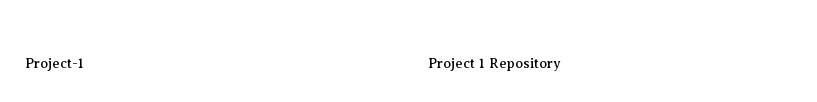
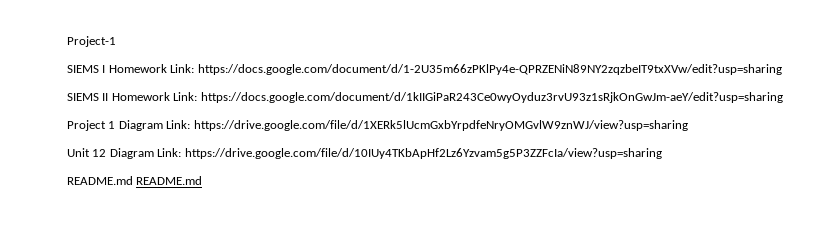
[428,58,561,71] Project 1 Repository -> [67,64,782,75] [67,92,783,103] [67,120,688,131] [67,148,662,159] [67,176,203,185] SIEMS I Homework Link: https://docs.google.com/document/d/1-2U35m66zPKlPy4e-QPRZENiN89NY2zqzbeIT9txXVw/edit?usp=sharing // SIEMS II Homework Link: https://docs.google.com/document/d/1kIIGiPaR243Ce0wyOyduz3rvU93z1sRjkOnGwJm-aeY/edit?usp=sharing // Project 1 Diagram Link: https://drive.google.com/file/d/1XERk5lUcmGxbYrpdfeNryOMGvlW9znWJ/view?usp=sharing // Unit 12 Diagram Link: https://drive.google.com/file/d/10IUy4TKbApHf2Lz6Yzvam5g5P3ZZFcIa/view?usp=sharing // README.md README.md

